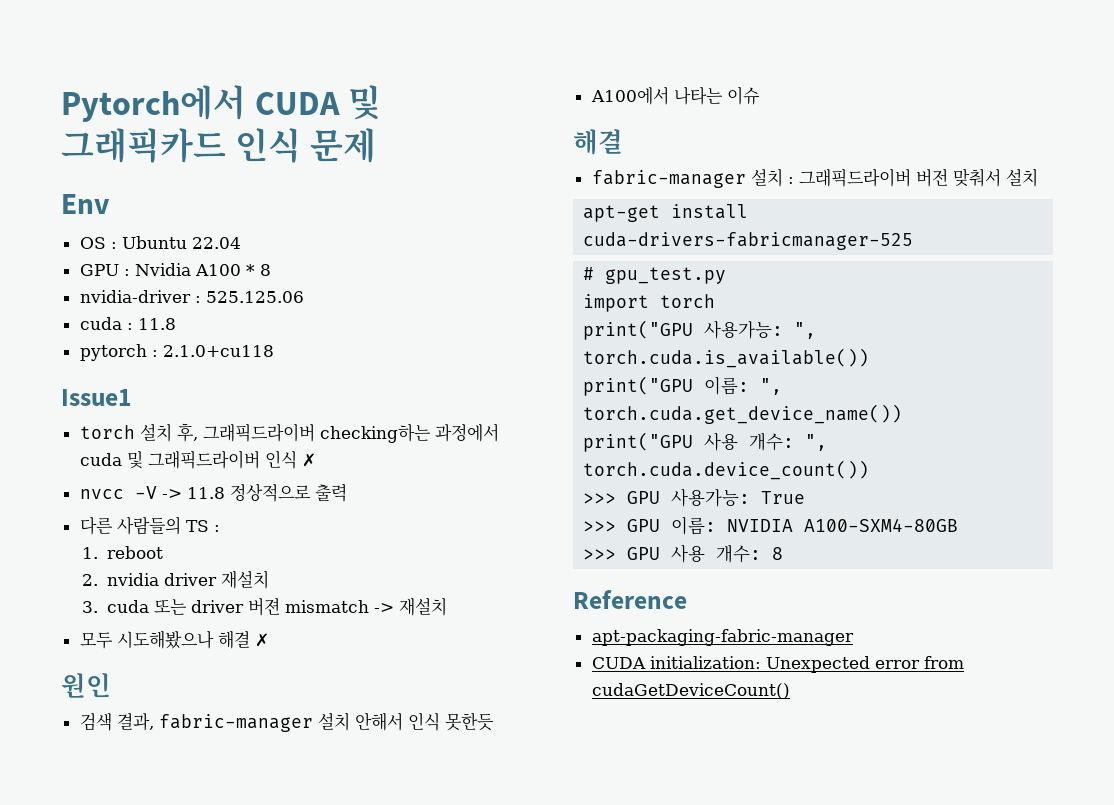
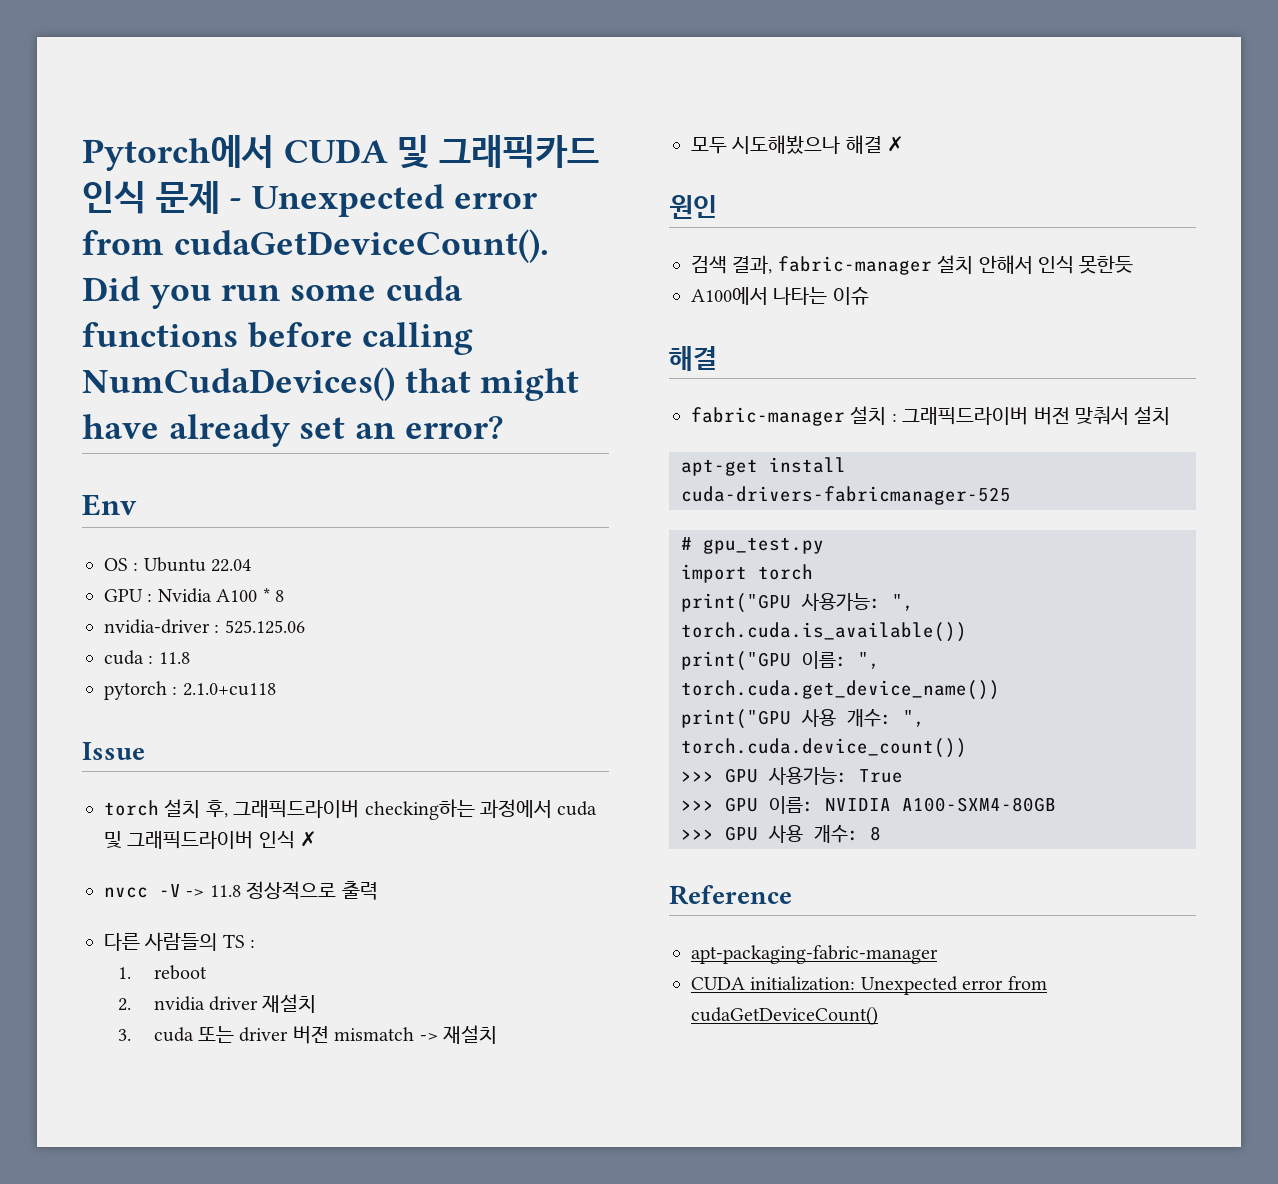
(377, 145) none -> [229,184,537,217] [82,229,549,263] [82,276,463,309] [82,322,474,355] [82,367,580,401] [82,414,503,447] - Unexpected error from cudaGetDeviceCount(). Did you run some cuda functions before calling NumCudaDevices() that might have already set an error?
[61,389,131,406] Issue1 -> [82,742,145,760] Issue

